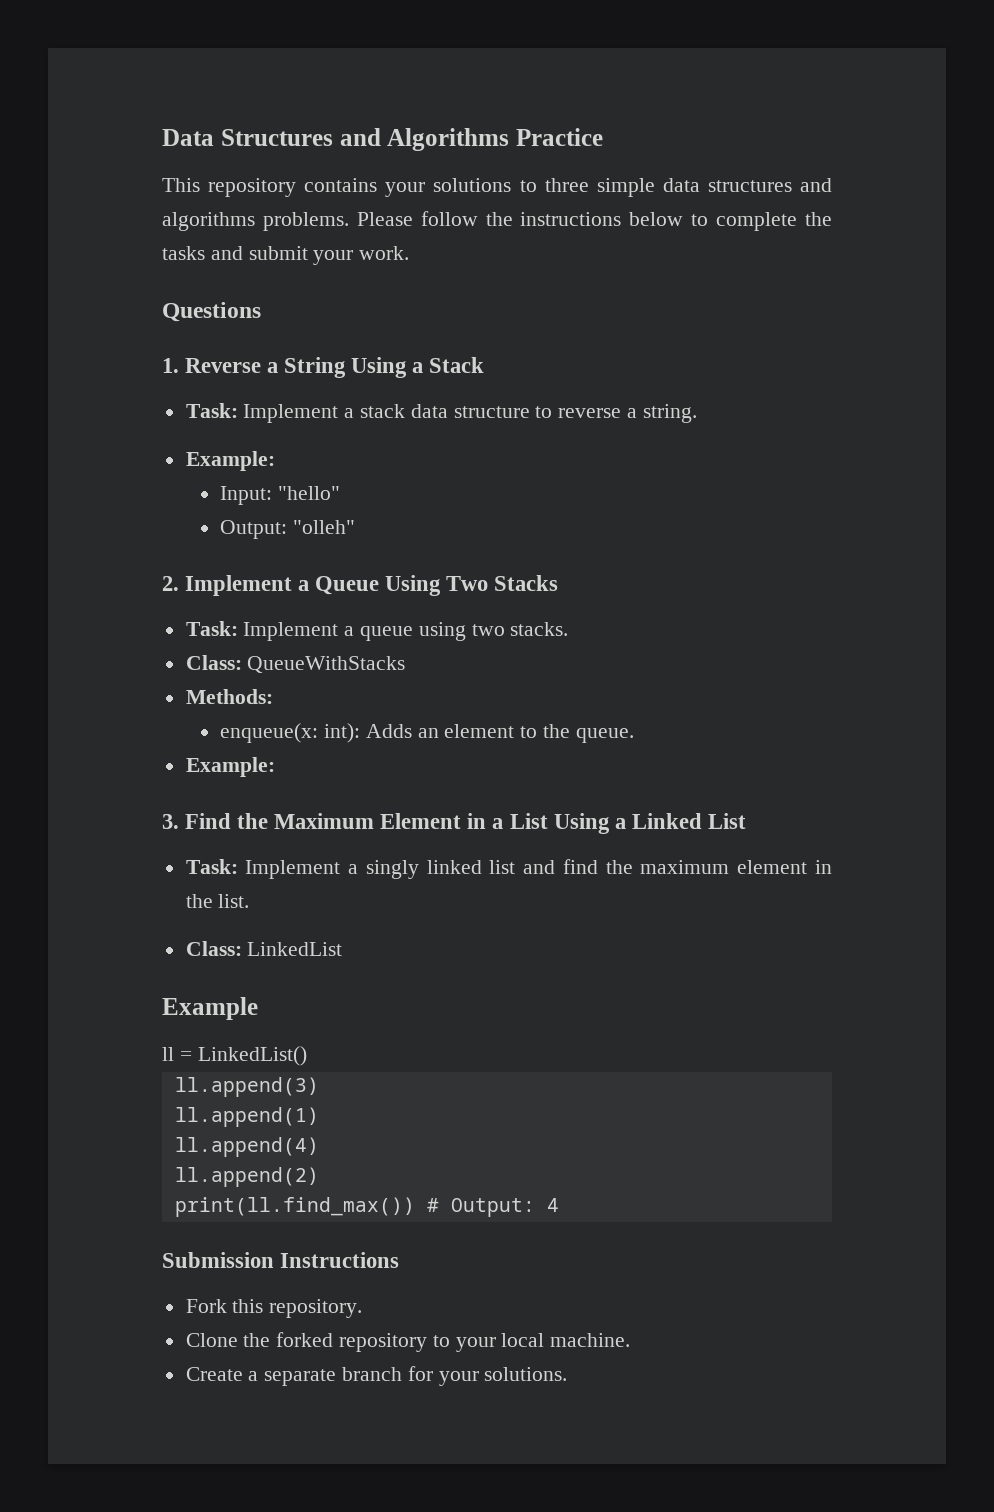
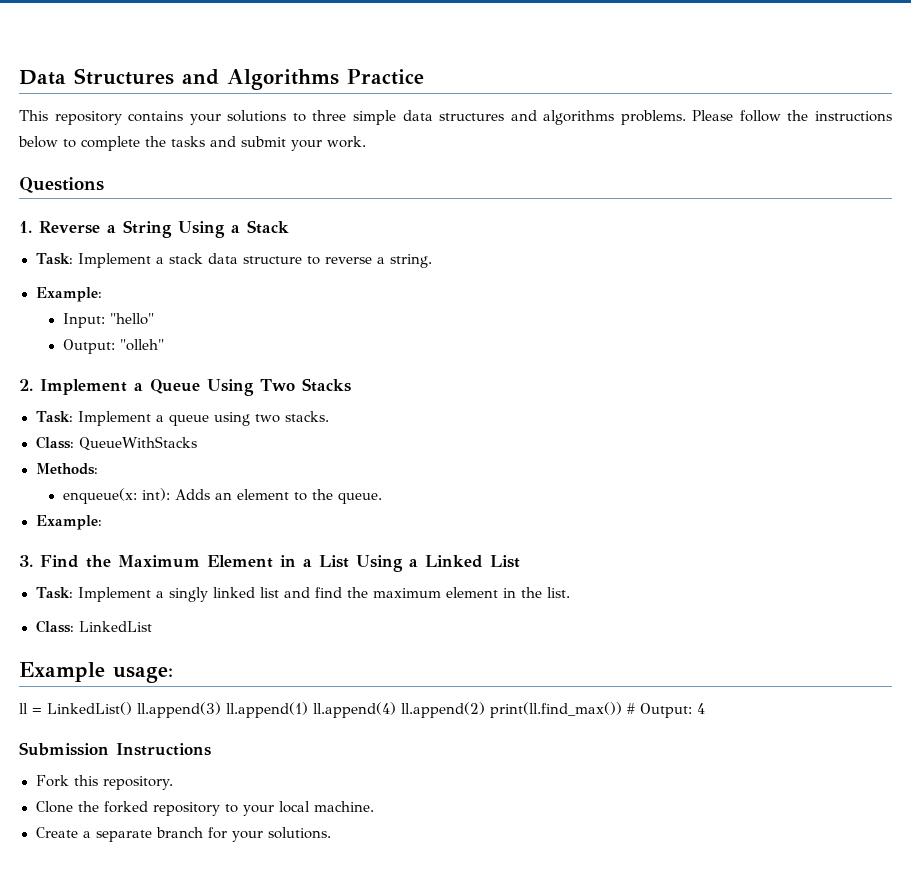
(258, 1008) none -> [113,667,173,683] usage:
(307, 1056) // -> (132, 708) none
(319, 1087) // -> (221, 710) none
(319, 1117) // -> (308, 710) none
(319, 1147) // -> (396, 710) none
(319, 1177) // -> (485, 710) none

